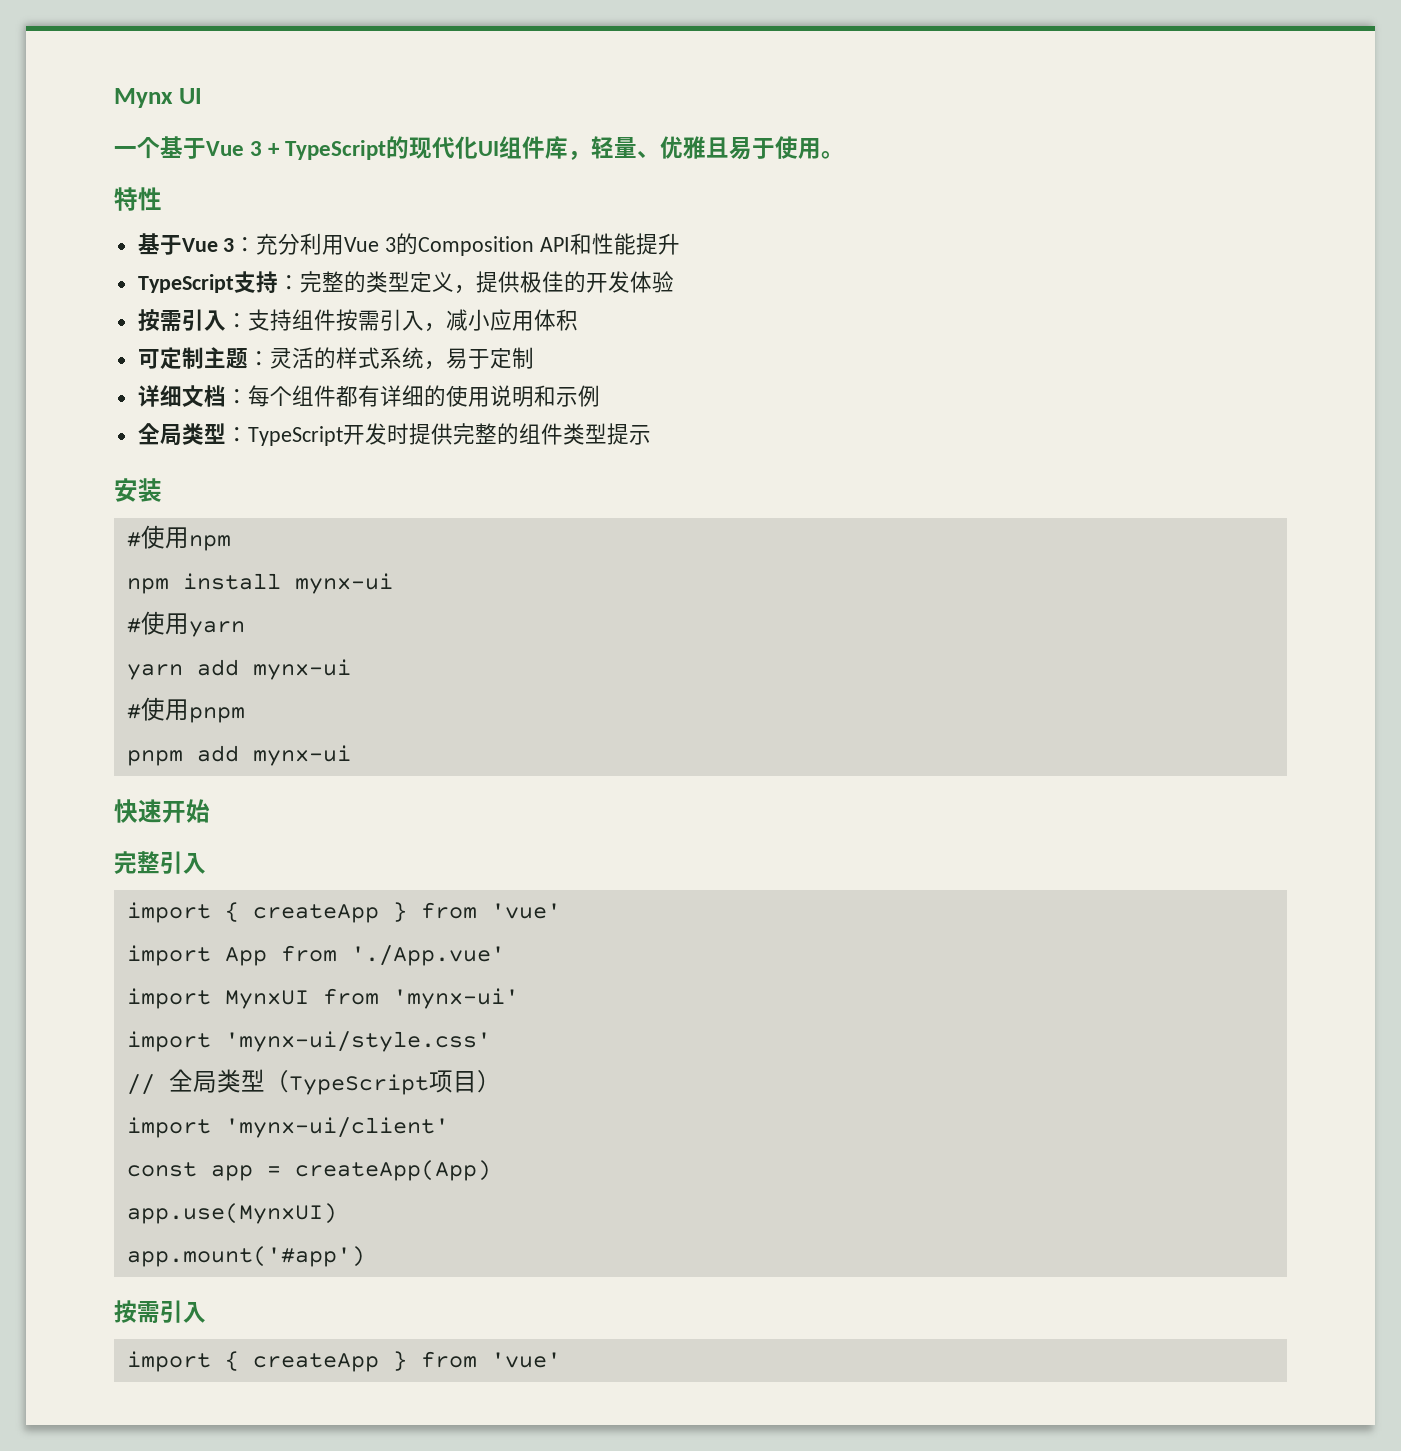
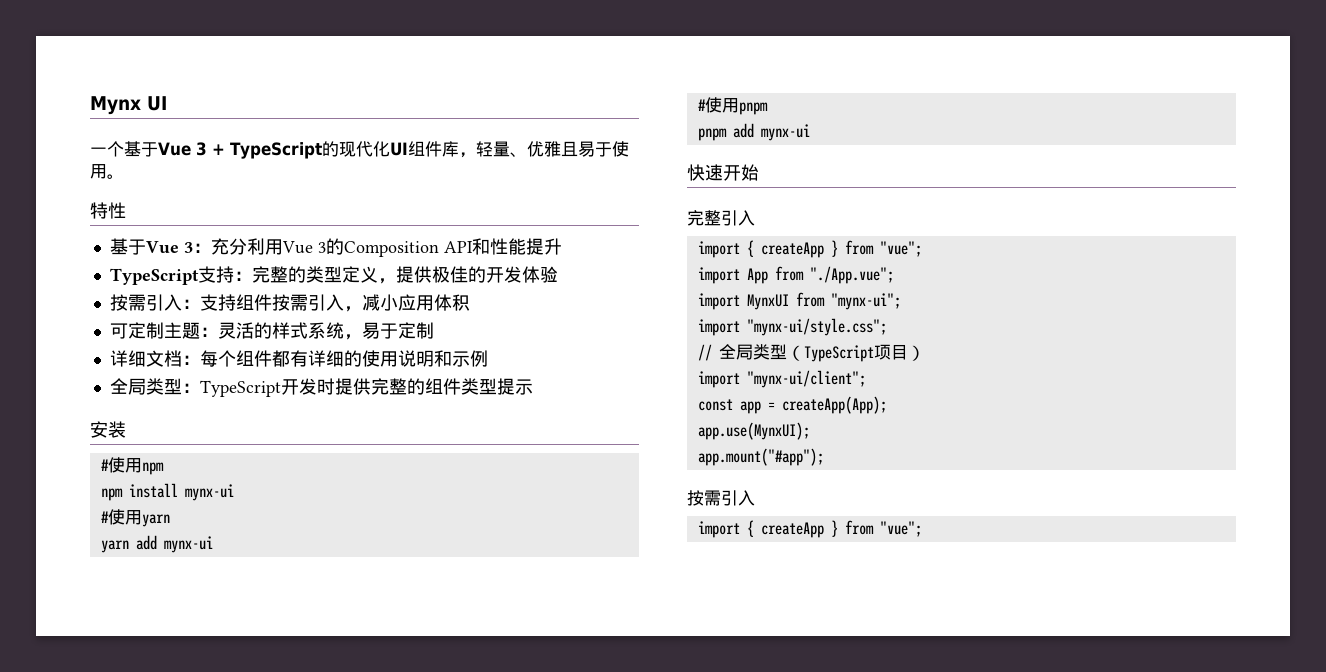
[490,903,561,919] 'vue' -> [879,241,922,257] "vue";
[350,945,505,966] './App.vue' -> [809,266,894,284] "./App.vue";
[392,988,519,1009] [126,1031,491,1052] 'mynx-ui' // import 'mynx-ui/style.css' -> [830,293,901,310] [697,318,887,336] "mynx-ui"; // import "mynx-ui/style.css";
[224,1117,449,1138] 'mynx-ui/client' -> [746,370,866,388] "mynx-ui/client";
[294,1160,491,1181] [126,1203,337,1224] [126,1246,365,1267] createApp(App) // app.use(MynxUI) // app.mount('#app') -> [781,396,887,414] [697,422,810,440] [697,448,824,466] createApp(App); // app.use(MynxUI); // app.mount("#app");
[490,1352,561,1368] 'vue' -> [879,521,922,537] "vue";

